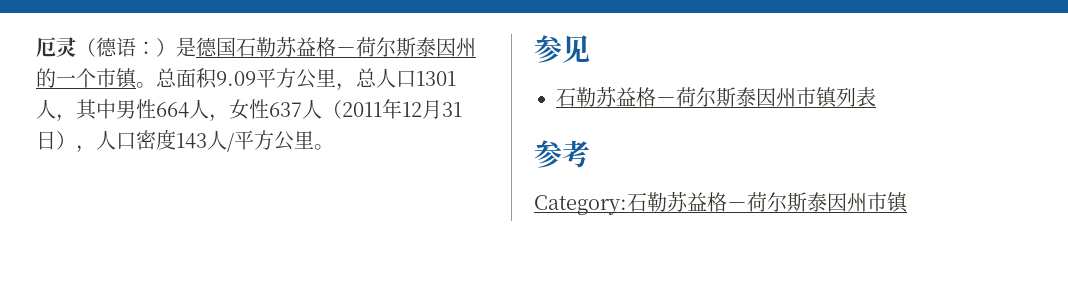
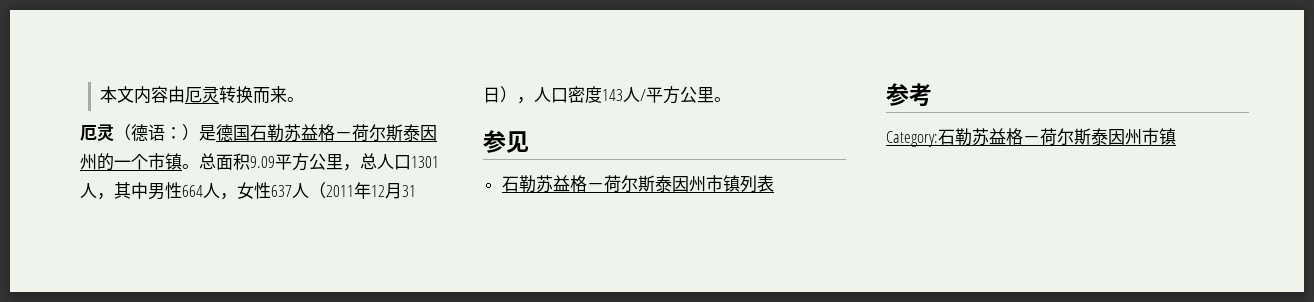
(36, 47) none -> [100,86,305,104] 本文内容由厄灵转换而来。 //

